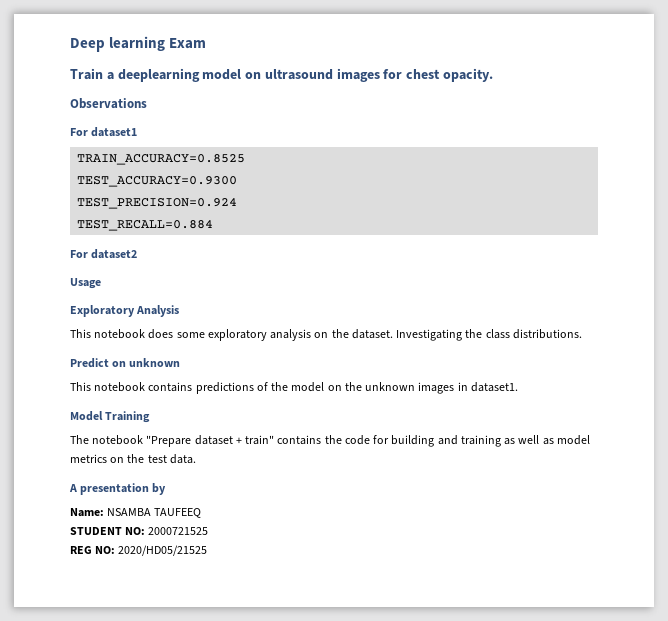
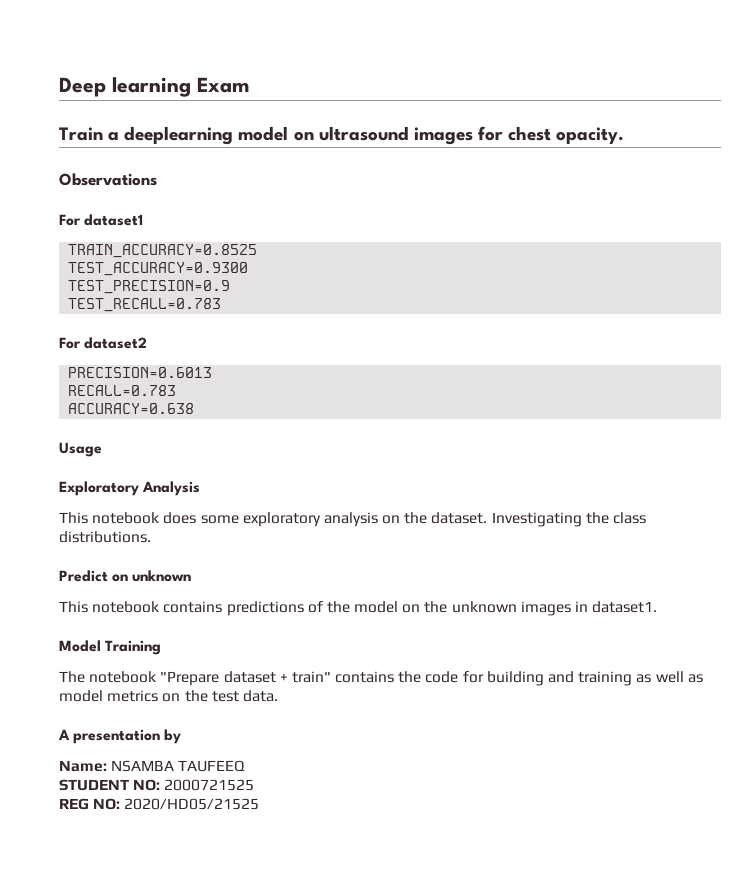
[77,198,238,209] [77,220,214,231] TEST_PRECISION=0.924 // TEST_RECALL=0.884 -> [68,280,231,294] [68,298,222,312] TEST_PRECISION=0.9 // TEST_RECALL=0.783
(138, 254) none -> [68,367,213,378] [68,385,177,396] [68,403,195,414] // PRECISION=0.6013 // RECALL=0.783 // ACCURACY=0.638

